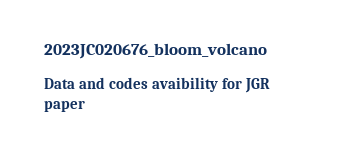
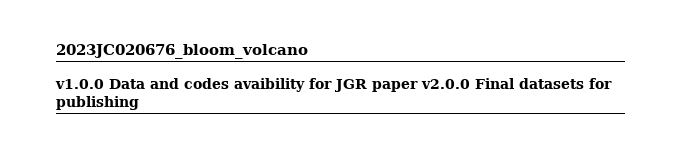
(267, 51) none -> [55,79,104,89] v1.0.0
(85, 106) none -> [421,78,612,89] [56,96,139,110] v2.0.0 Final datasets for publishing

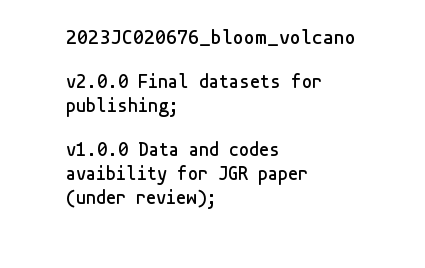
(308, 51) none -> [66,73,322,88] [66,97,179,117] // v2.0.0 Final datasets for publishing;
[421,78,612,89] [56,96,139,110] v2.0.0 Final datasets for publishing -> [66,189,217,209] (under review);

